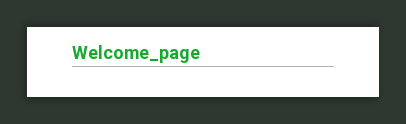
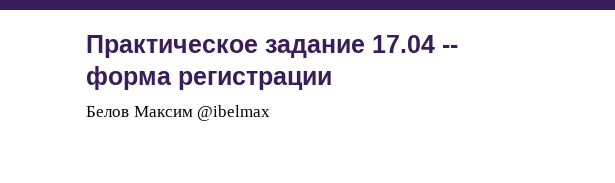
[72,45,200,63] Welcome_page -> [86,35,458,58] [86,66,332,90] [86,105,271,121] Практическое задание 17.04 -- форма регистрации // Белов Максим @ibelmax

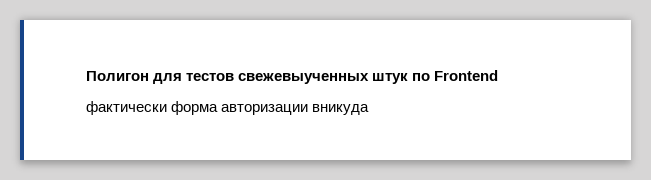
[86,35,458,58] [86,66,332,90] [86,105,271,121] Практическое задание 17.04 -- форма регистрации // Белов Максим @ibelmax -> [86,70,499,84] [86,101,370,115] Полигон для тестов свежевыученных штук по Frontend // фактически форма авторизации вникуда

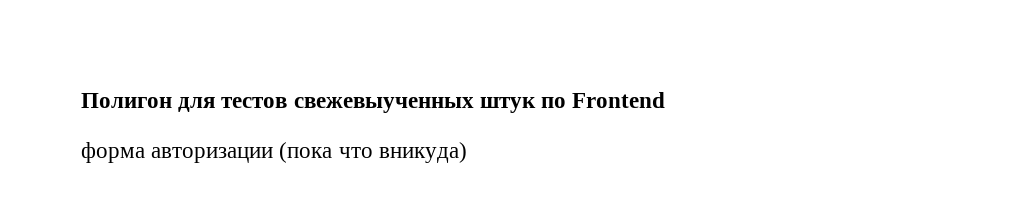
[86,101,167,115] фактически -> (666, 100) none
[312,104,370,115] вникуда -> [279,142,467,163] (пока что вникуда)

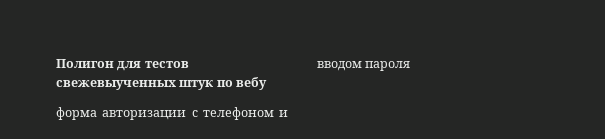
[572,92,666,108] Frontend -> [236,77,268,90] вебу
[279,142,467,163] (пока что вникуда) -> [191,107,288,120] [317,61,411,71] с телефоном и вводом пароля

